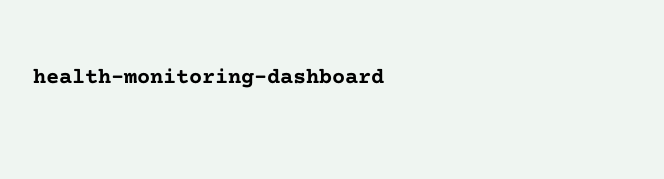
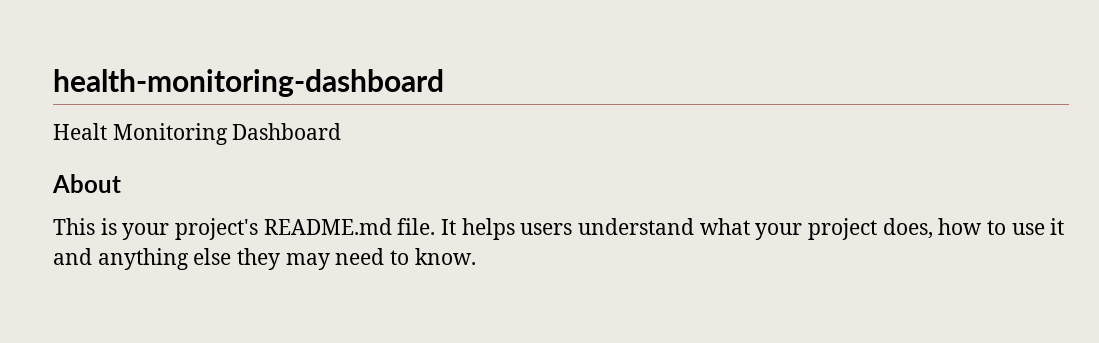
(384, 78) none -> [53,123,342,145] [52,174,121,193] [53,218,1065,240] [53,248,476,270] // Healt Monitoring Dashboard // About // This is your project's README.md file. It helps users understand what your project does, how to use it and anything else they may need to know.

